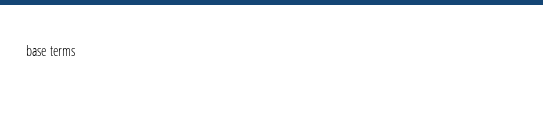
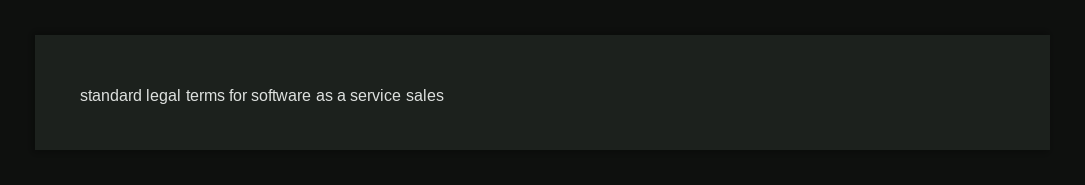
[26,45,75,56] base terms -> [80,89,444,104] standard legal terms for software as a service sales

